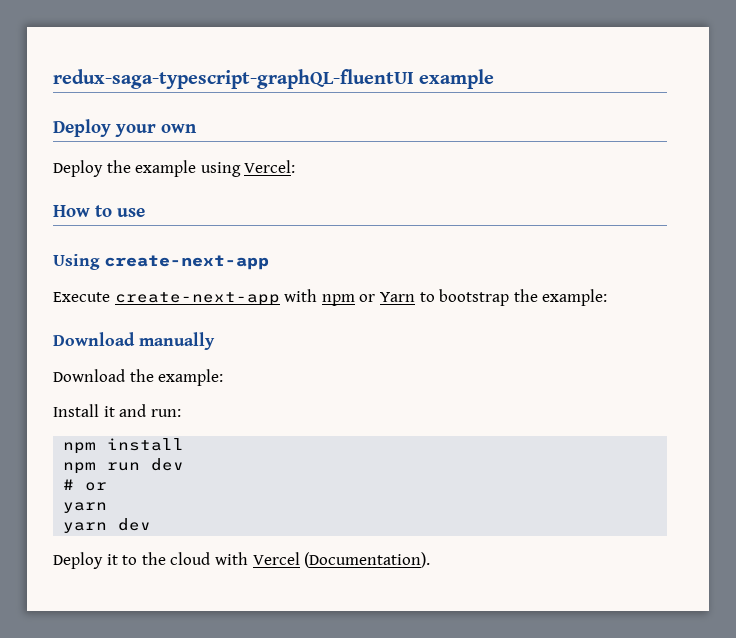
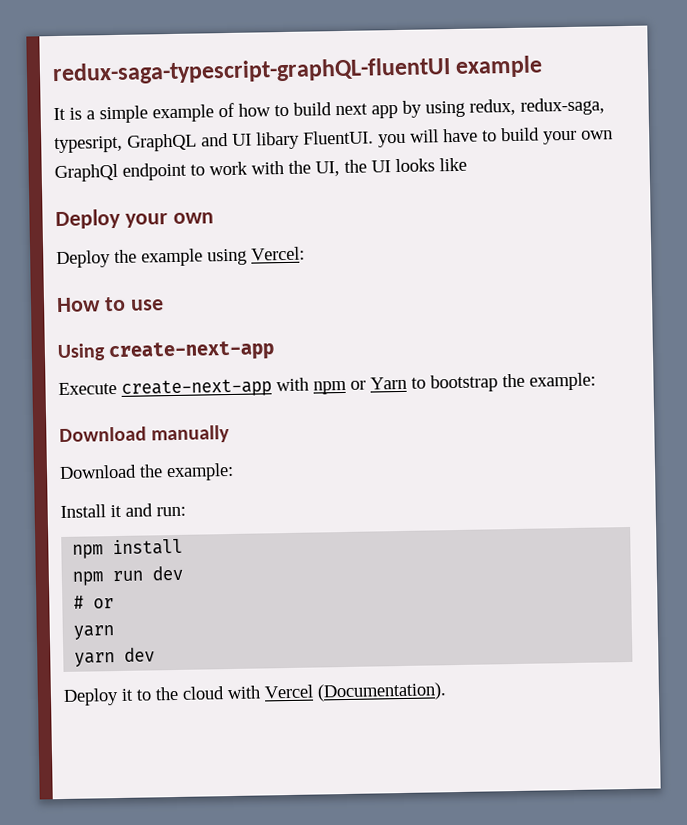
(495, 79) none -> [53,97,605,124] [54,127,613,154] [54,157,467,183] // It is a simple example of how to build next app by using redux, redux-saga, typesript, GraphQL and UI libary FluentUI. you will have to build your own GraphQl endpoint to work with the UI, the UI looks like

